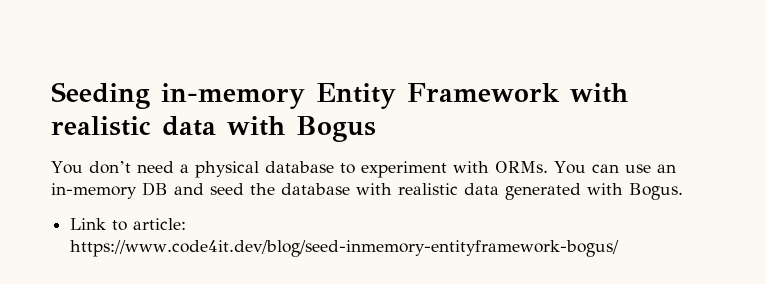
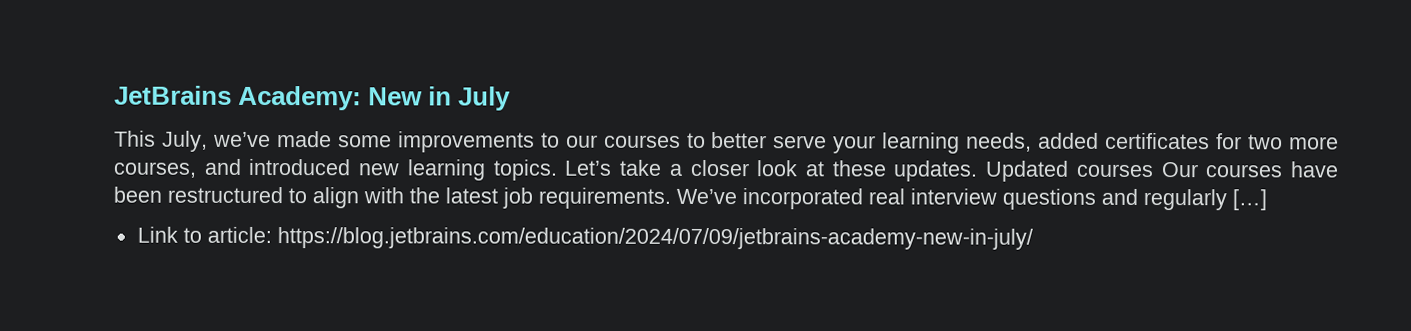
[51,82,628,109] [51,116,376,142] [51,161,676,178] [51,182,683,200] Seeding in-memory Entity Framework with realistic data with Bogus // You don’t need a physical database to experiment with ORMs. You can use an in-memory DB and seed the database with realistic data generated with Bogus. -> [114,85,512,111] [114,130,1340,154] [113,158,1339,182] [113,186,1267,211] JetBrains Academy: New in July // This July, we’ve made some improvements to our courses to better serve your learning needs, added certificates for two more courses, and introduced new learning topics. Let’s take a closer look at these updates. Updated courses Our courses have been restructured to align with the latest job requirements. We’ve incorporated real interview questions and regularly […]
[70,240,620,257] https://www.code4it.dev/blog/seed-inmemory-entityframework-bogus/ -> [276,227,1033,250] https://blog.jetbrains.com/education/2024/07/09/jetbrains-academy-new-in-july/

